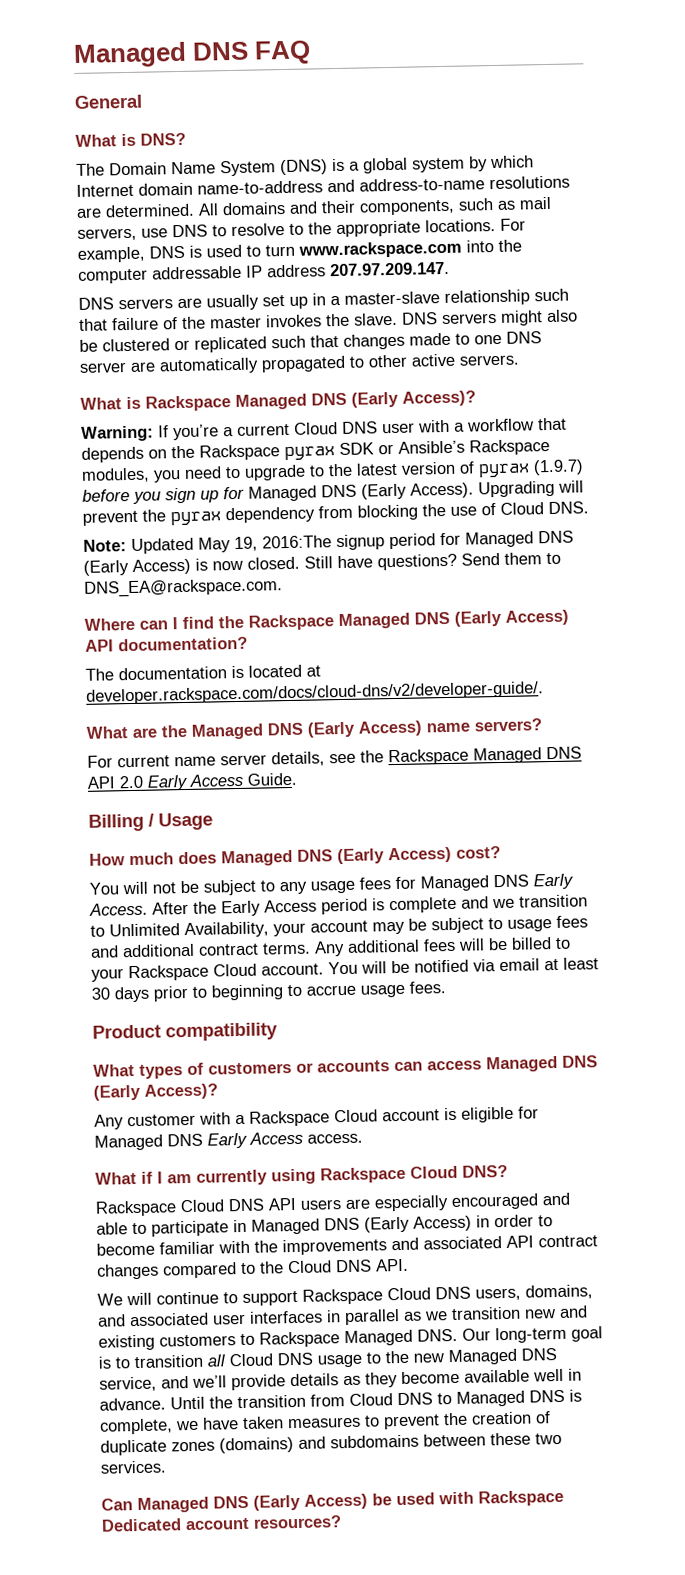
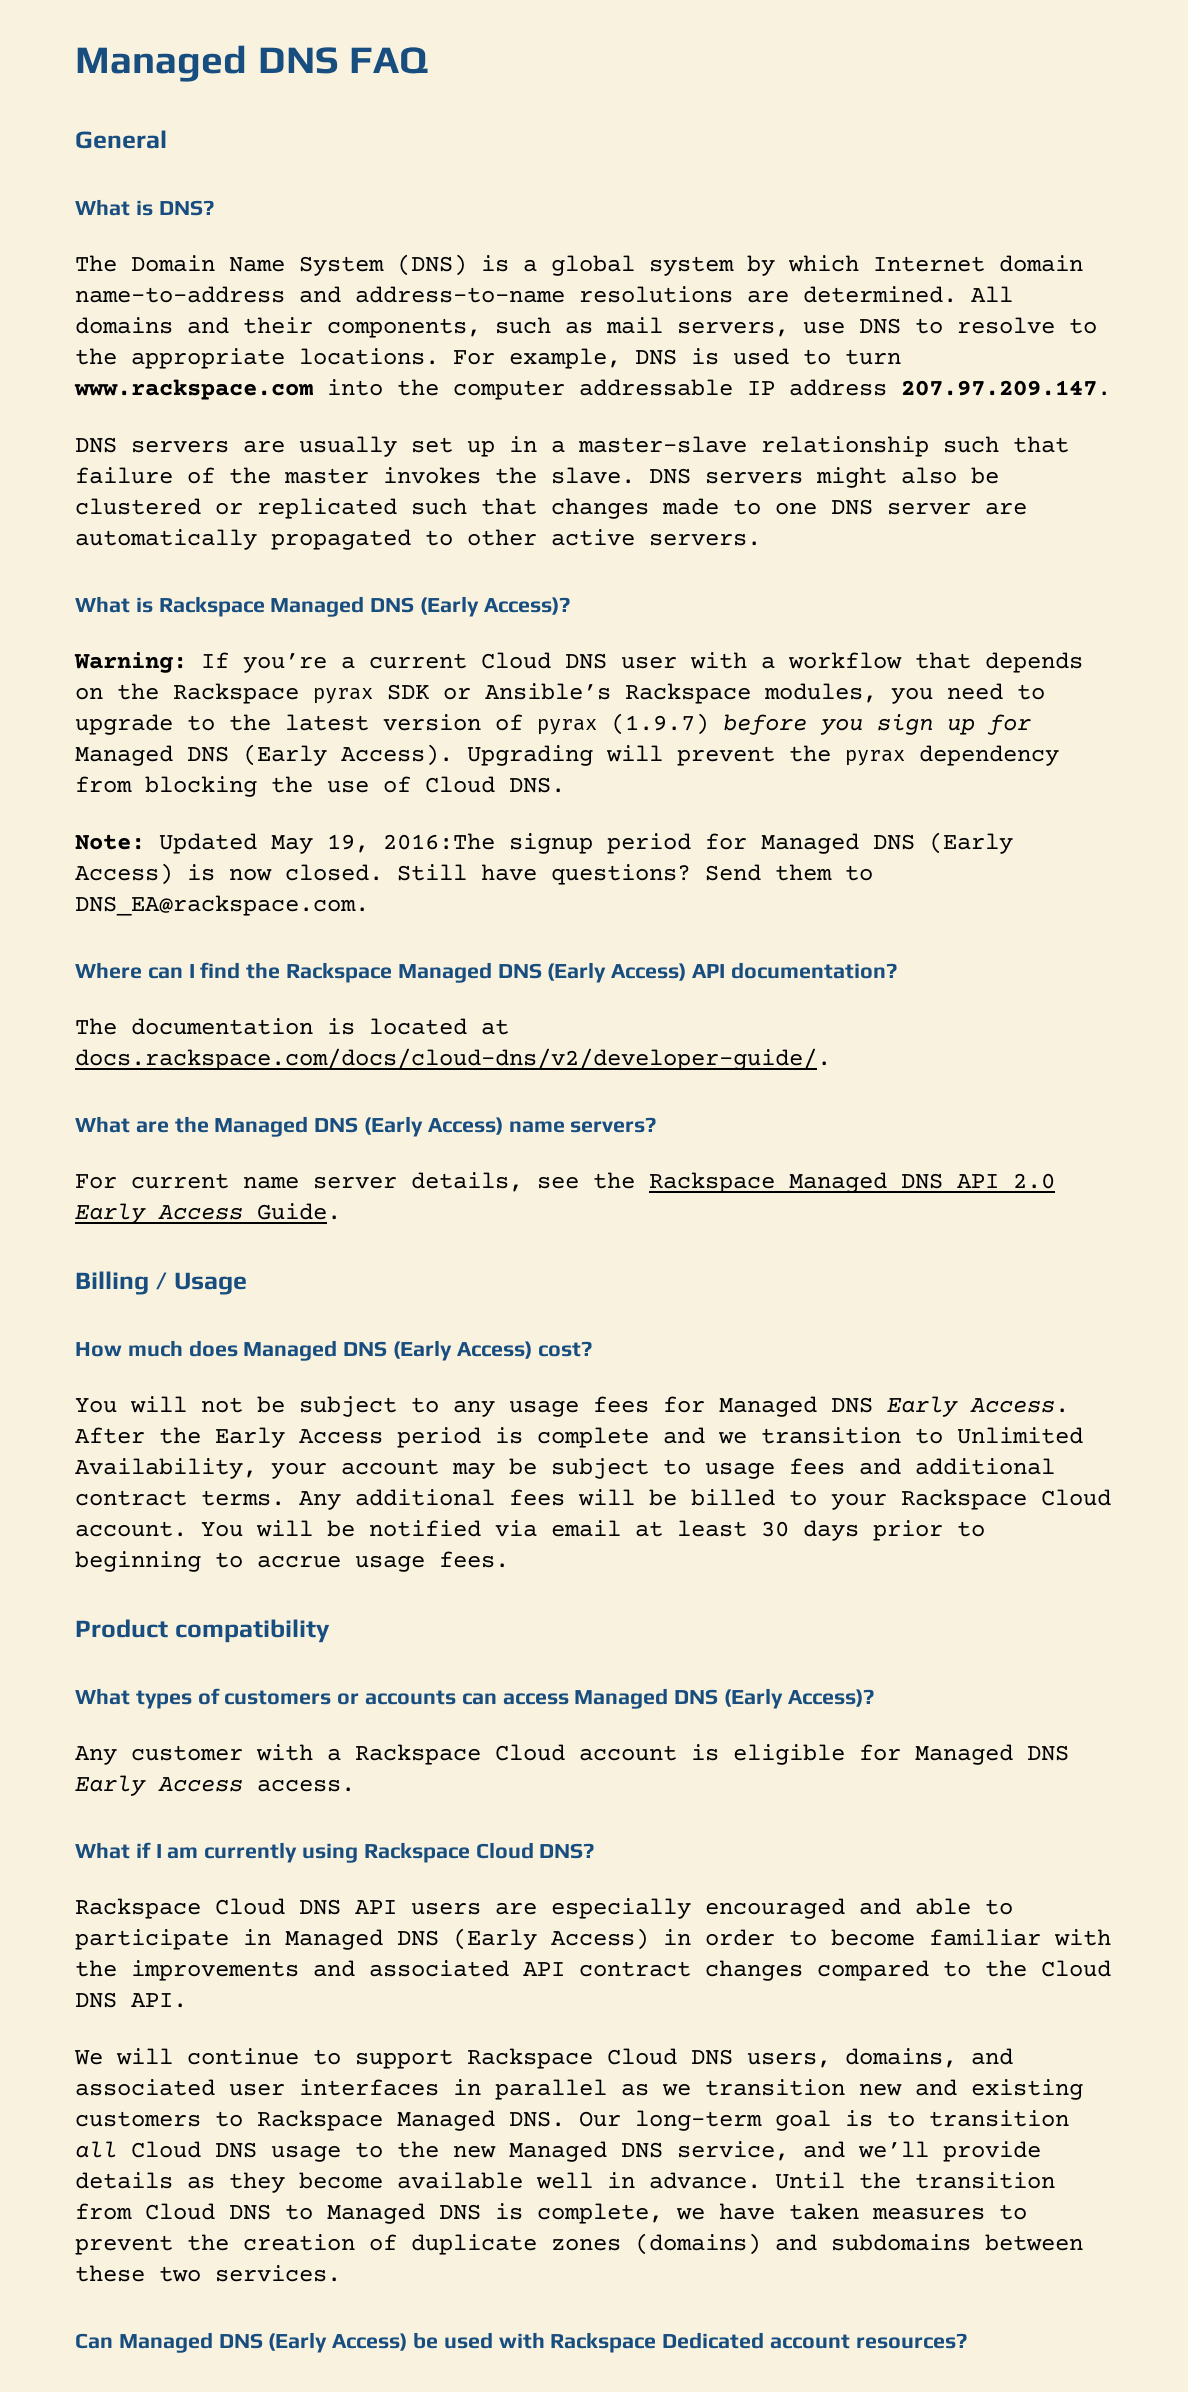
[86,681,544,705] developer.rackspace.com/docs/cloud-dns/v2/developer-guide/. -> [75,1048,831,1070] docs.rackspace.com/docs/cloud-dns/v2/developer-guide/.

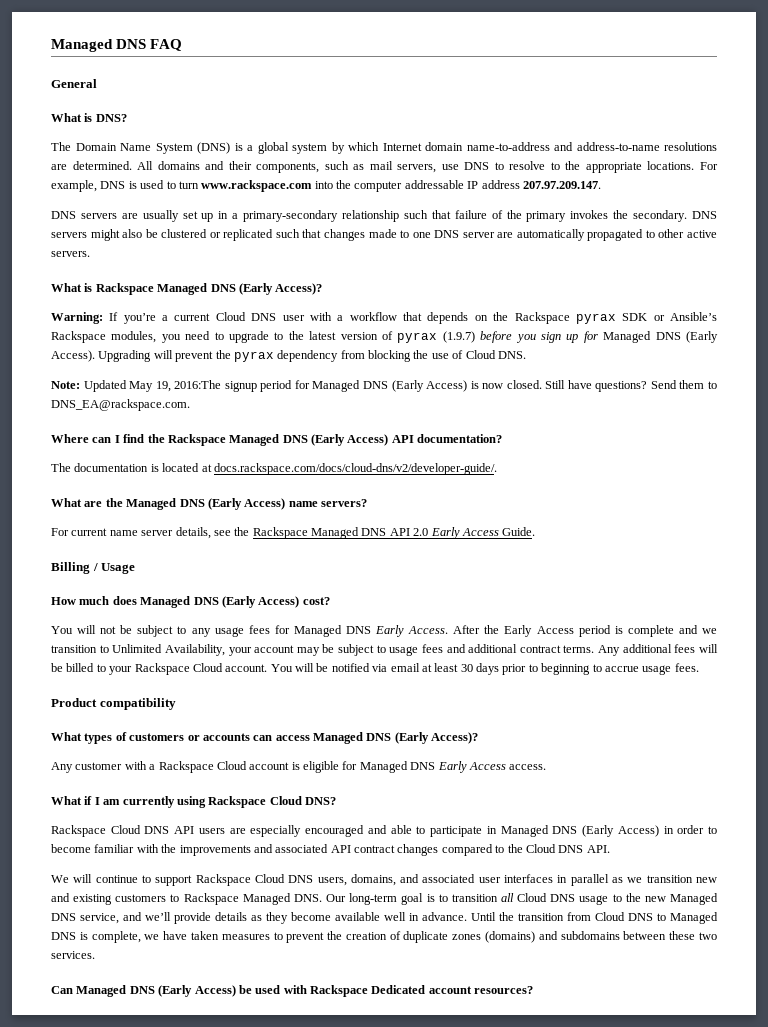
[578,436,747,453] master-slave -> [243,210,339,222] primary-secondary
[284,468,369,484] master -> [526,211,567,222] primary
[551,467,635,484] slave. -> [633,210,688,222] secondary.

